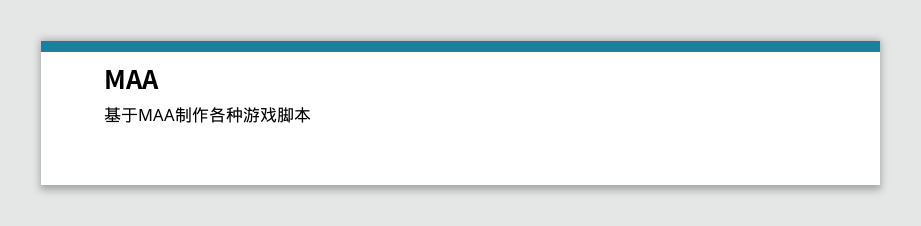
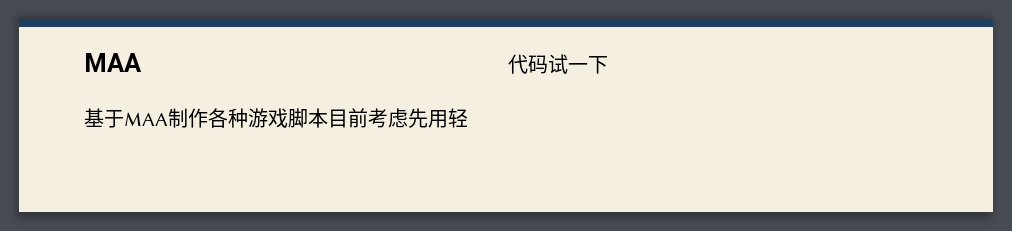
(311, 115) none -> [328,108,468,128] [508,54,608,74] 目前考虑先用轻代码试一下

